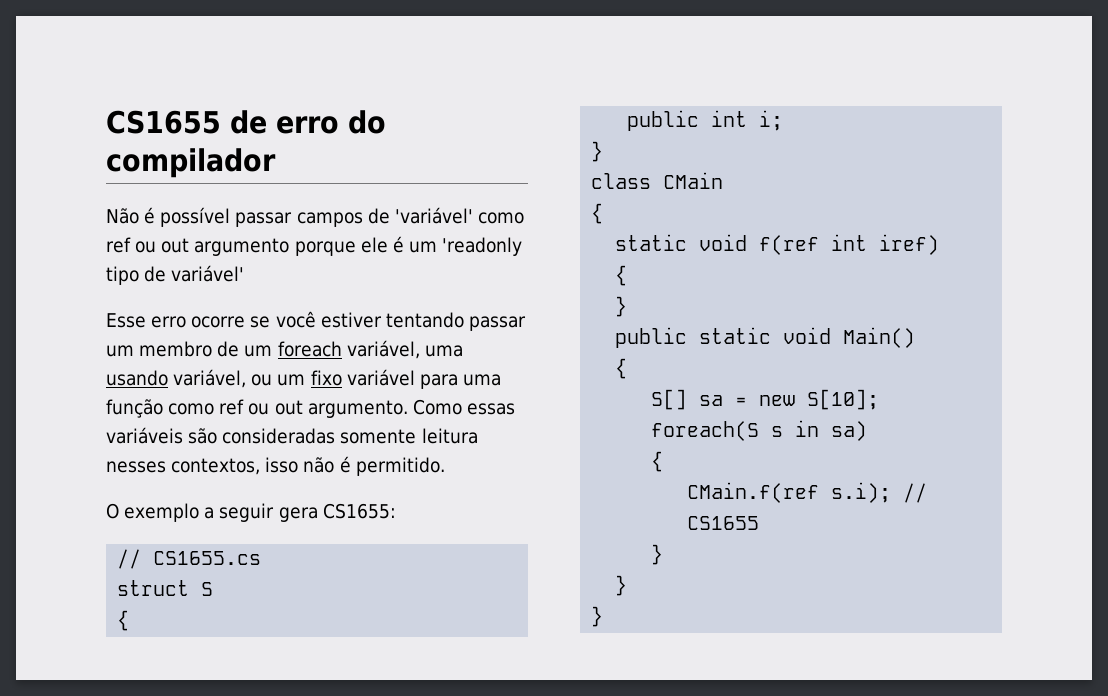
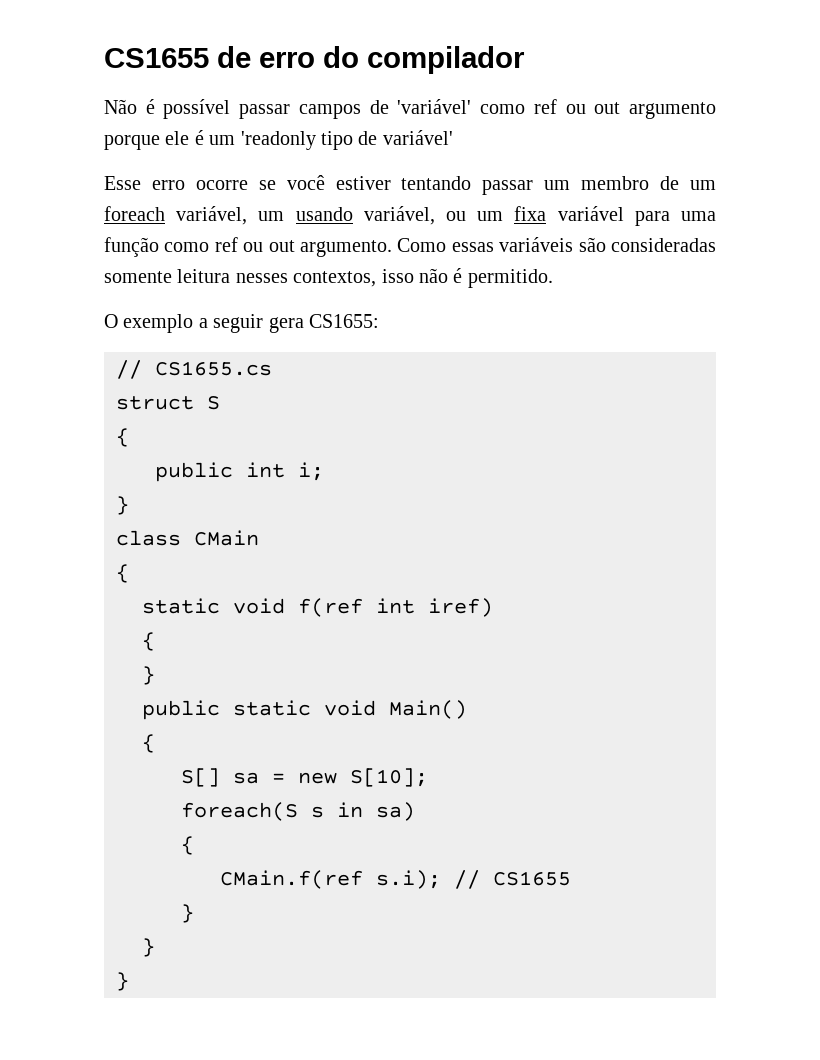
[424,345,463,357] uma -> [258,211,285,221] um
[310,370,342,386] fixo -> [514,206,547,221] fixa

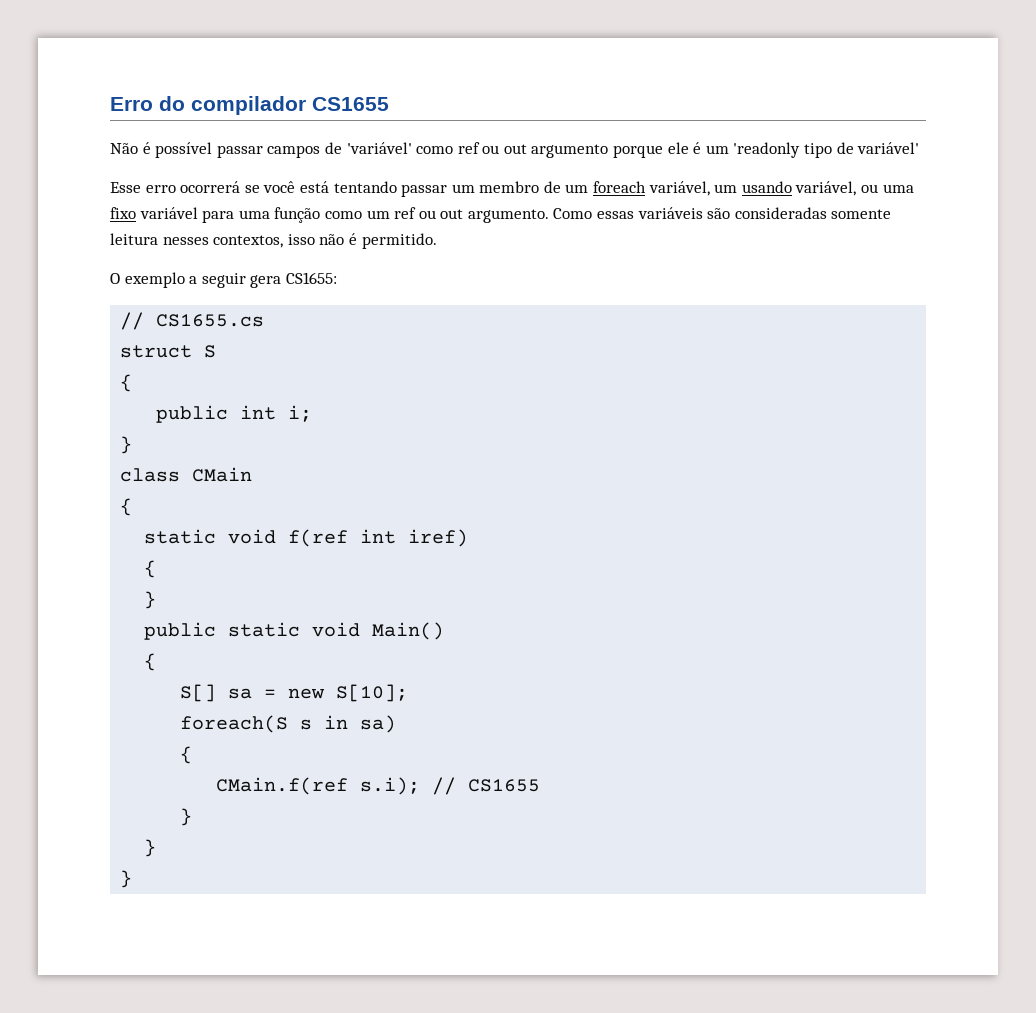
[104,46,315,68] CS1655 de erro -> [110,97,153,111] Erro
(525, 60) none -> [312,97,389,111] CS1655
[195,180,248,190] ocorre -> [180,181,241,193] ocorrerá
[335,176,391,190] estiver -> [299,181,329,193] está
[477,206,547,221] um fixa -> [882,184,914,193] [110,207,136,219] uma fixo
(210, 247) none -> [366,210,390,219] um

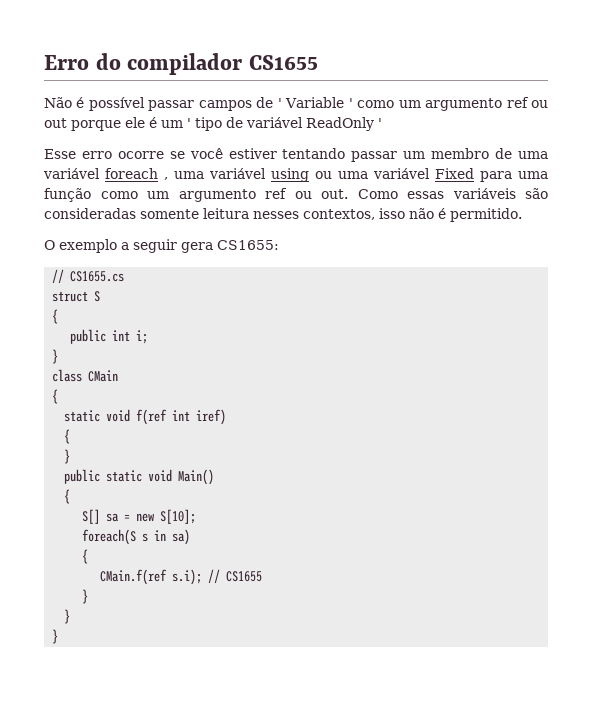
[346,142,609,158] 'variável' como ref ou out argumento -> [277,97,548,111] [44,118,67,128] ' Variable ' como um argumento ref ou out
[733,142,801,158] 'readonly -> [187,118,191,128] '
[857,142,920,154] variável' -> [246,117,382,131] variável ReadOnly '
[180,181,241,193] ocorrerá -> [117,151,164,159] ocorre
[299,181,329,193] está -> [228,148,277,159] estiver
[565,181,914,196] [110,207,198,219] um foreach variável, um usando variável, ou uma fixo variável -> [518,151,549,159] [43,168,474,182] uma variável foreach , uma variável using ou uma variável Fixed
[394,207,549,223] ref ou out argumento. -> [178,188,348,202] argumento ref ou out.

